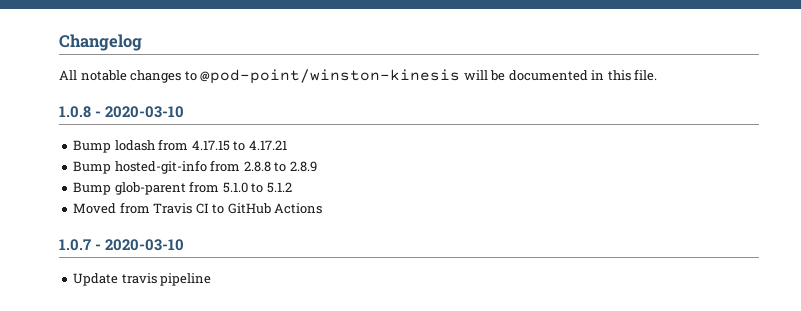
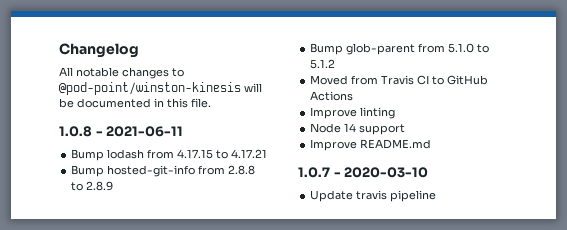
[105,106,185,118] 2020-03-10 -> [106,126,184,137] 2021-06-11
(323, 208) none -> [310,107,396,119] [310,123,406,135] [310,139,432,151] // Improve linting // Node 14 support // Improve README.md

